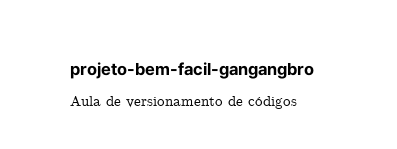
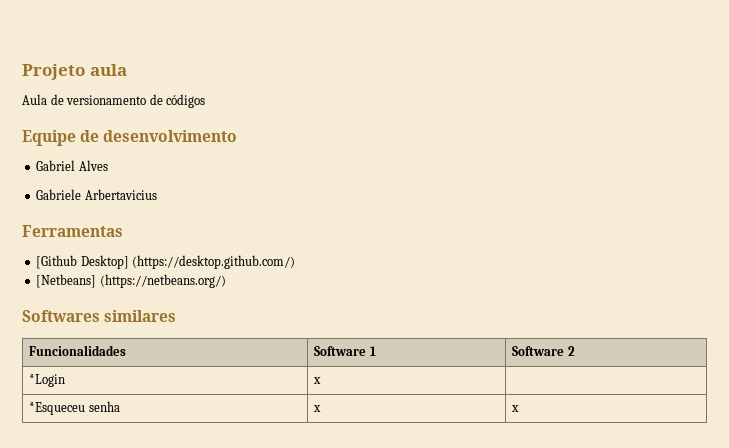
[70,62,314,79] projeto-bem-facil-gangangbro -> [22,64,127,80] Projeto aula
(297, 102) none -> [22,130,238,146] [36,160,108,171] [36,189,157,200] [22,225,123,237] [36,255,296,269] [36,274,226,288] [22,310,177,322] [29,345,127,356] [314,346,376,356] [512,346,575,356] [29,374,66,387] [313,377,322,384] [29,401,120,415] [313,405,322,412] [511,405,520,412] // Equipe de desenvolvimento // Gabriel Alves // Gabriele Arbertavicius // Ferramentas // [Github Desktop] (https://desktop.github.com/) // [Netbeans] (https://netbeans.org/) // Softwares similares // Funcionalidades | Software 1 | Software 2 // *Login | x | // *Esqueceu senha | x | x

